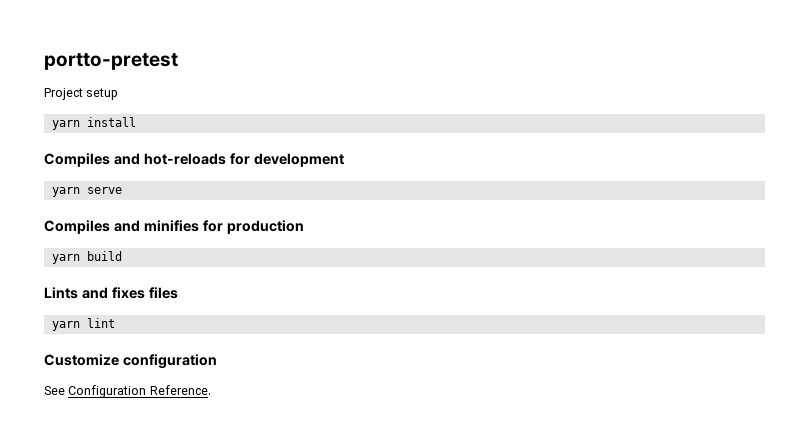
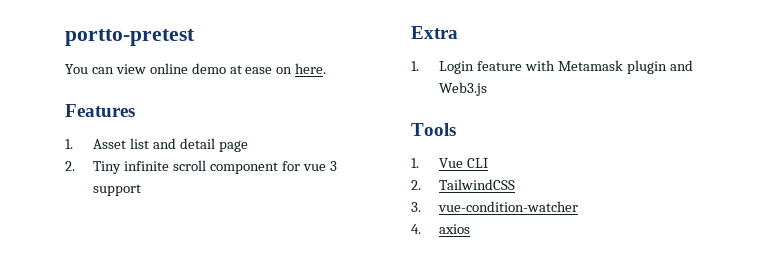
[44,88,119,100] [51,117,136,130] [44,153,344,167] [51,187,122,197] [44,220,304,234] [51,251,122,264] [44,287,178,299] [51,318,115,331] [44,354,217,369] [44,385,211,398] Project setup // yarn install // Compiles and hot-reloads for development // yarn serve // Compiles and minifies for production // yarn build // Lints and fixes files // yarn lint // Customize configuration // See Configuration Reference. -> [65,63,327,74] [65,104,135,117] [65,138,249,152] [65,160,337,174] [93,184,142,196] [411,26,458,39] [411,60,693,74] [439,82,488,96] [411,123,456,136] [411,158,489,168] [411,179,516,190] [411,201,579,212] [411,224,471,234] You can view online demo at ease on here. // Features // 1. Asset list and detail page // 2. Tiny infinite scroll component for vue 3 support // Extra // 1. Login feature with Metamask plugin and Web3.js // Tools // 1. Vue CLI // 2. TailwindCSS // 3. vue-condition-watcher // 4. axios

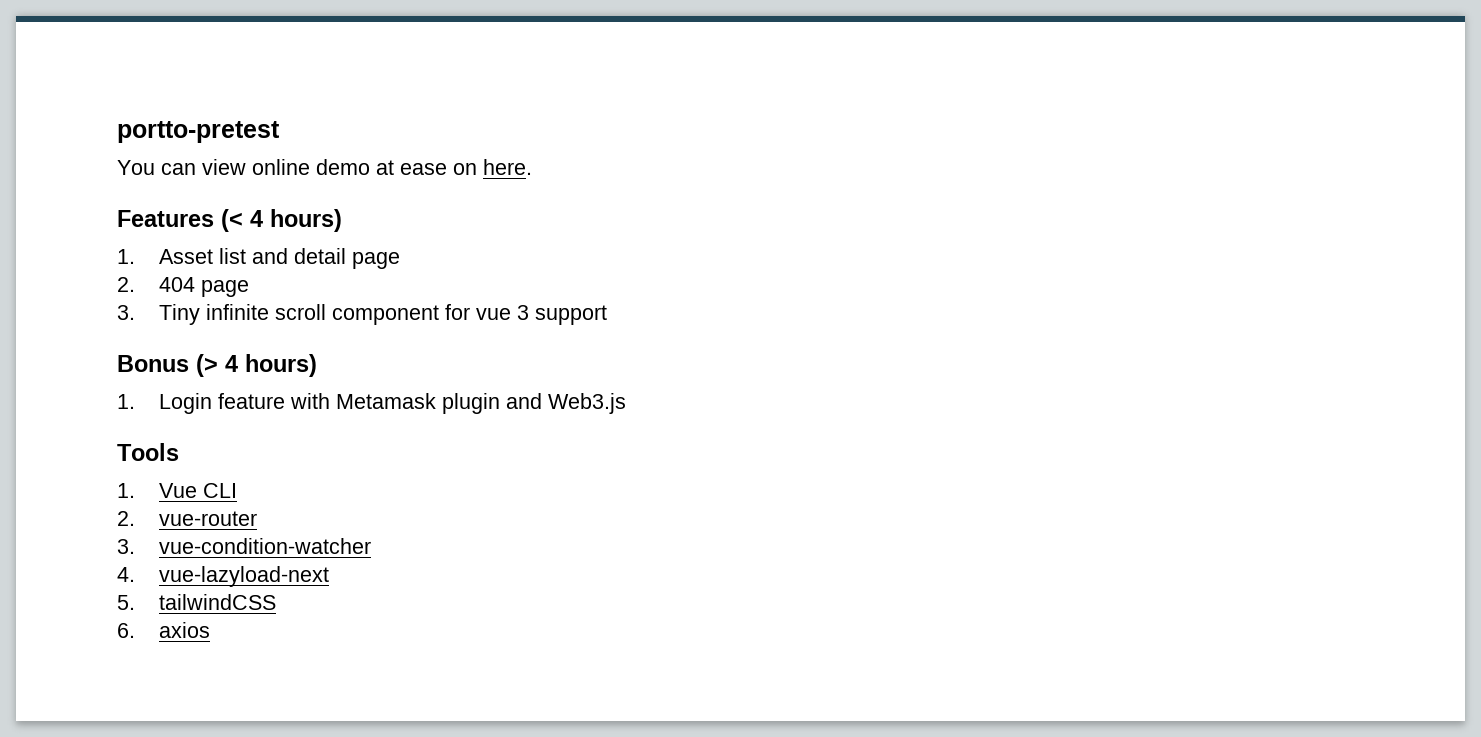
(135, 110) none -> [221,209,342,232] (< 4 hours)
(75, 166) none -> [158,277,249,297] [117,305,135,320] 404 page // 3.
[411,26,458,39] Extra -> [117,354,317,377] Bonus (> 4 hours)
[439,179,516,190] TailwindCSS -> [158,511,257,526] vue-router
(421, 229) none -> [158,566,329,587] [117,594,276,610] [117,623,135,638] vue-lazyload-next // 5. tailwindCSS // 6.

